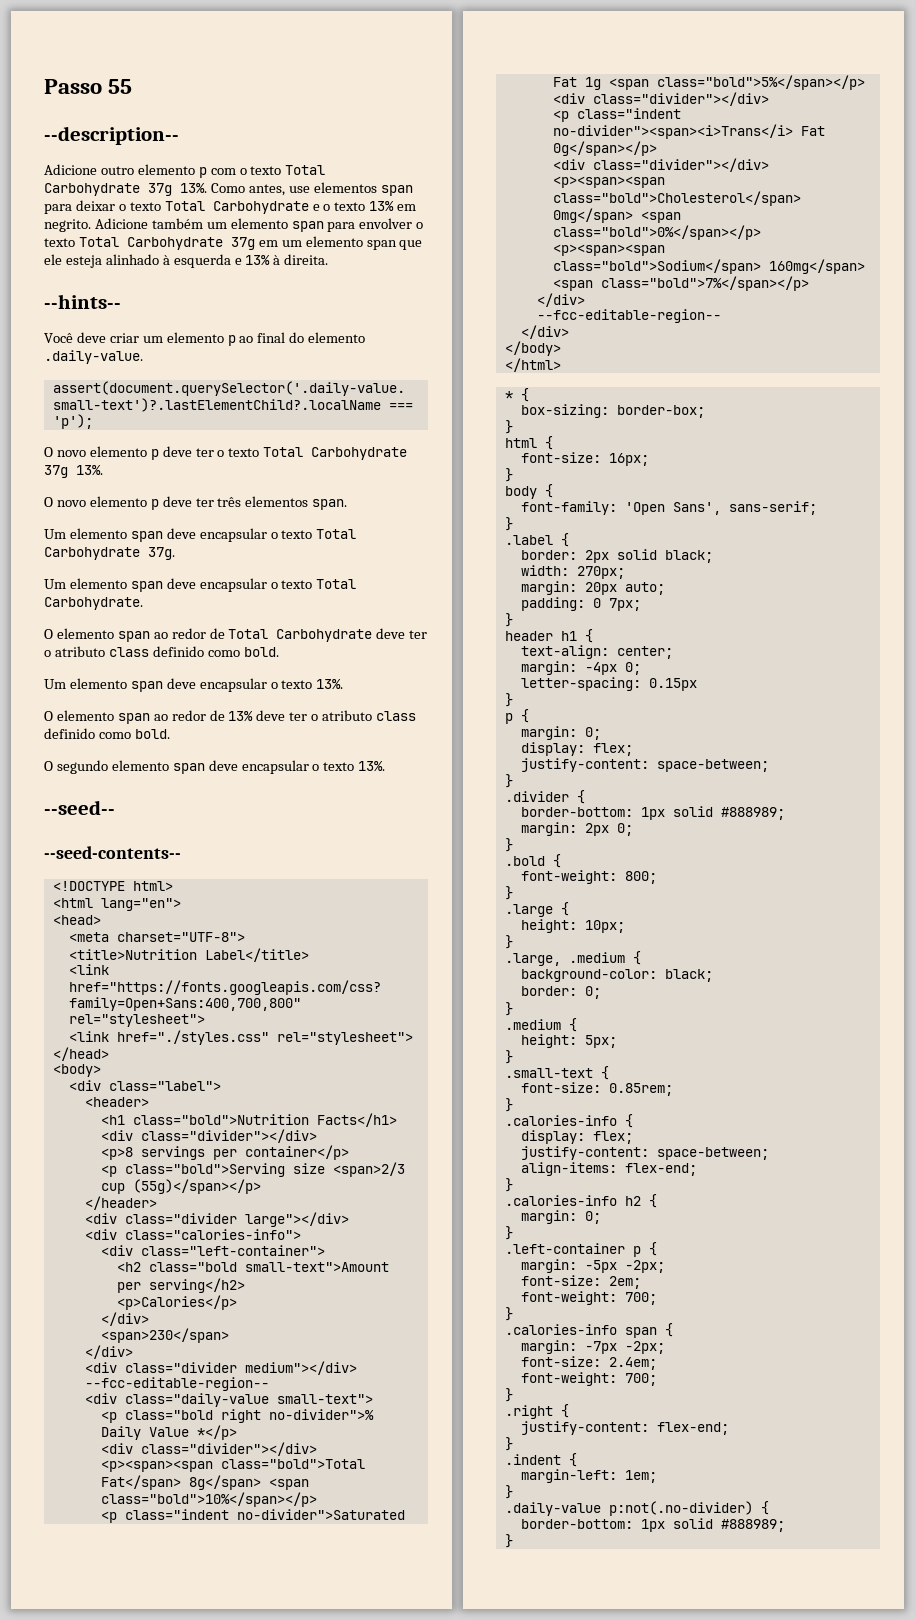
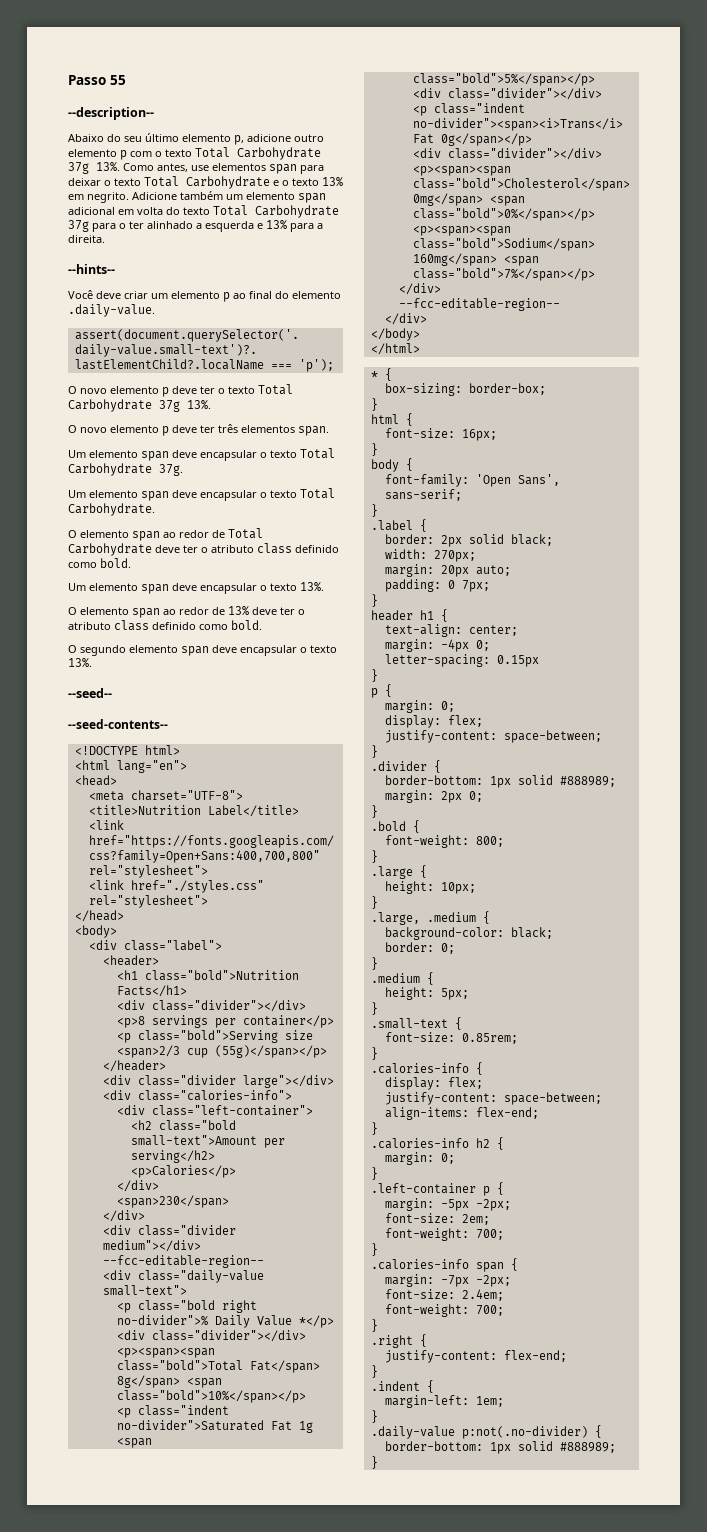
[44,164,97,175] Adicione -> [68,133,291,145] Abaixo do seu último elemento p, adicione
[327,218,424,232] [44,236,423,250] [44,254,170,268] para envolver o texto Total Carbohydrate 37g em um elemento span que ele esteja alinhado à -> [68,205,339,218] [68,220,202,232] adicional em volta do texto Total Carbohydrate 37g para o ter alinhado a
[273,255,281,265] à -> [290,223,323,232] para a

